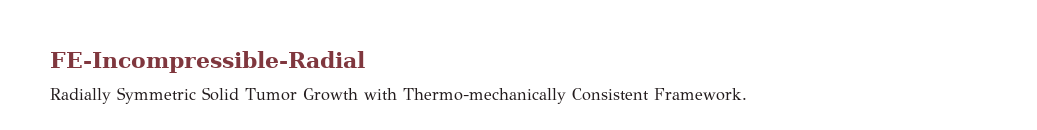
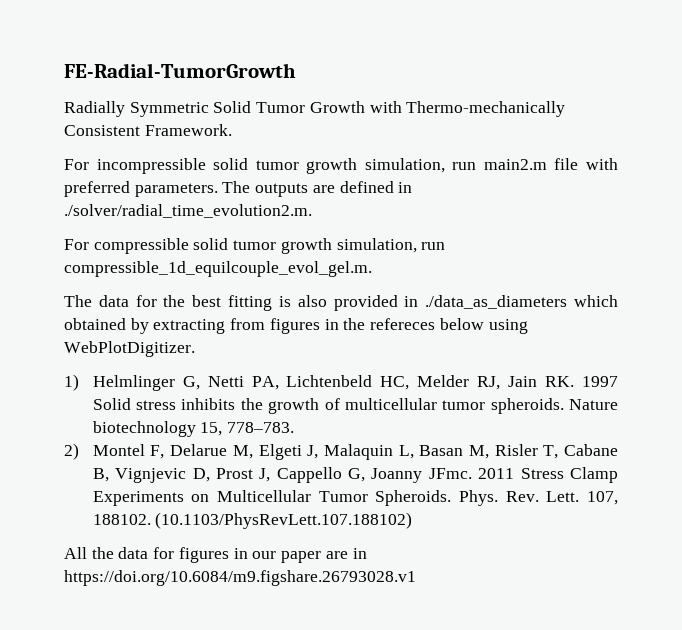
[50,51,365,73] FE-Incompressible-Radial -> [64,63,296,78] FE-Radial-TumorGrowth
(747, 94) none -> [64,158,618,174] [64,181,413,197] [64,204,312,218] [64,238,446,254] [64,261,372,277] [64,295,618,311] [64,318,528,334] [64,341,195,357] [64,374,618,391] [92,398,618,414] [92,421,295,437] [64,443,618,460] [92,467,619,483] [92,490,618,506] [92,512,413,529] [64,547,367,563] [64,570,416,586] // For incompressible solid tumor growth simulation, run main2.m file with preferred parameters. The outputs are defined in ./solver/radial_time_evolution2.m. // For compressible solid tumor growth simulation, run compressible_1d_equilcouple_evol_gel.m. // The data for the best fitting is also provided in ./data_as_diameters which obtained by extracting from figures in the refereces below using WebPlotDigitizer. // 1) Helmlinger G, Netti PA, Lichtenbeld HC, Melder RJ, Jain RK. 1997 Solid stress inhibits the growth of multicellular tumor spheroids. Nature biotechnology 15, 778–783. // 2) Montel F, Delarue M, Elgeti J, Malaquin L, Basan M, Risler T, Cabane B, Vignjevic D, Prost J, Cappello G, Joanny JFmc. 2011 Stress Clamp Experiments on Multicellular Tumor Spheroids. Phys. Rev. Lett. 107, 188102. (10.1103/PhysRevLett.107.188102) // All the data for figures in our paper are in https://doi.org/10.6084/m9.figshare.26793028.v1

